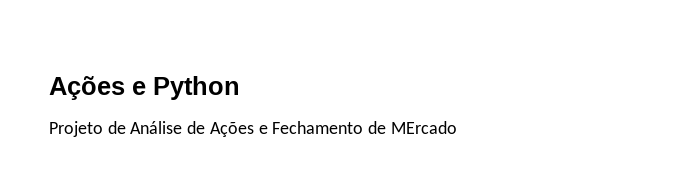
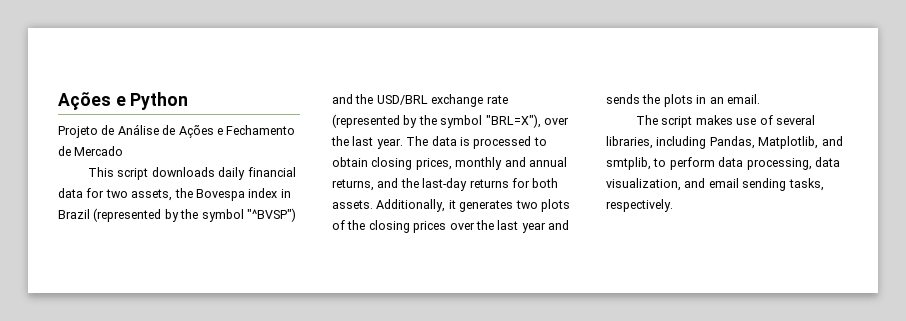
[390,121,457,134] MErcado -> [74,146,124,156] [88,167,296,180] [58,188,291,201] [58,208,296,222] [332,94,508,107] [332,114,569,128] [331,136,547,149] [332,157,567,170] [332,178,559,191] [332,199,570,212] [332,220,569,233] [606,94,760,107] [636,115,815,128] [606,136,843,149] [606,157,840,170] [606,178,824,191] [606,199,673,212] Mercado // This script downloads daily financial data for two assets, the Bovespa index in Brazil (represented by the symbol "^BVSP") and the USD/BRL exchange rate (represented by the symbol "BRL=X"), over the last year. The data is processed to obtain closing prices, monthly and annual returns, and the last-day returns for both assets. Additionally, it generates two plots of the closing prices over the last year and sends the plots in an email. // The script makes use of several libraries, including Pandas, Matplotlib, and smtplib, to perform data processing, data visualization, and email sending tasks, respectively.

